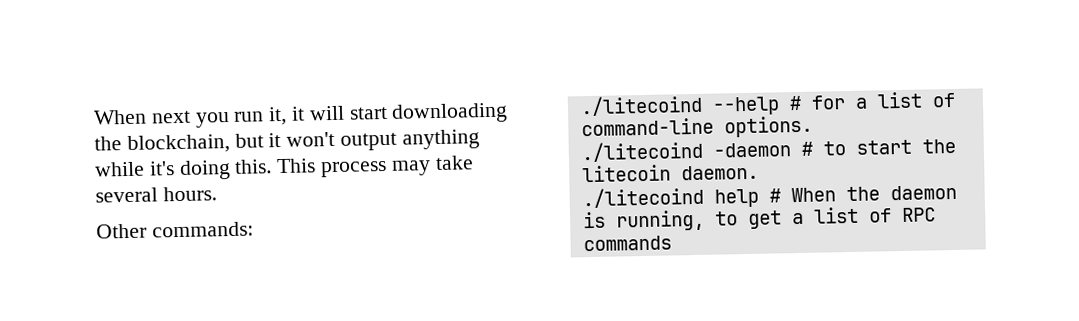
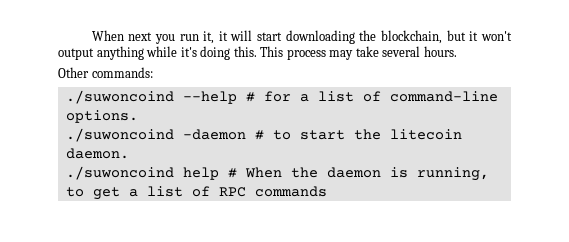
[579,94,703,117] ./litecoind -> [65,90,174,104] ./suwoncoind
[580,140,704,163] ./litecoind -> [65,128,174,142] ./suwoncoind
[581,186,704,209] ./litecoind -> [65,166,174,180] ./suwoncoind

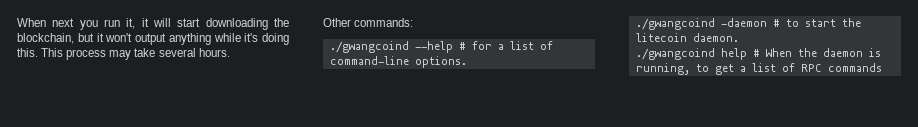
[65,90,174,104] ./suwoncoind -> [329,41,409,53] ./gwangcoind
[65,128,174,142] ./suwoncoind -> [635,18,715,30] ./gwangcoind
[65,166,174,180] ./suwoncoind -> [635,48,715,60] ./gwangcoind

